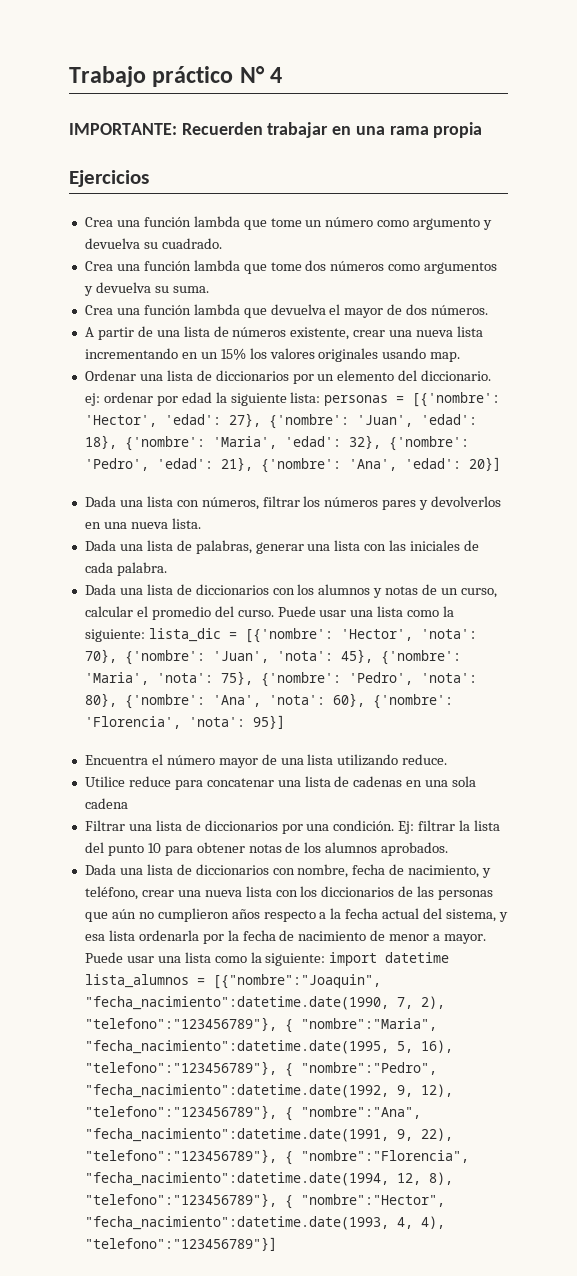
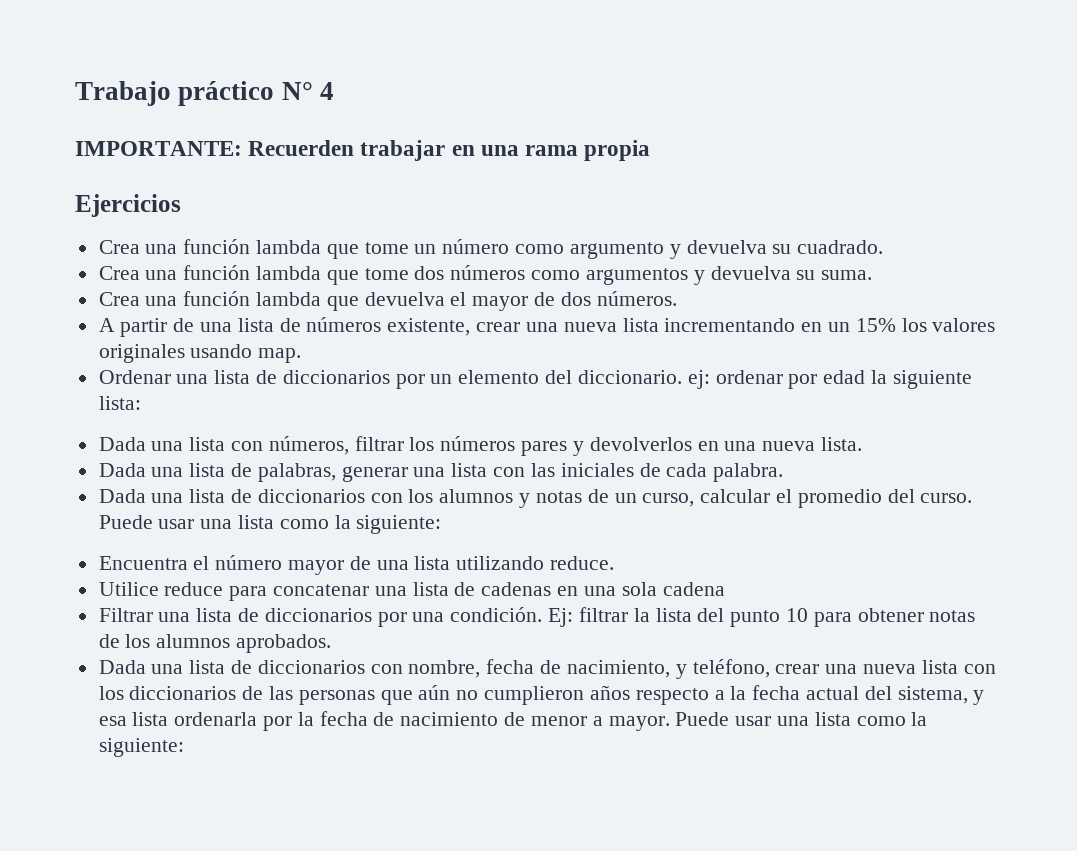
[324,392,501,407] [84,413,477,429] [84,435,469,451] [84,457,501,473] personas = [{'nombre': 'Hector', 'edad': 27}, {'nombre': 'Juan', 'edad': 18}, {'nombre': 'Maria', 'edad': 32}, {'nombre': 'Pedro', 'edad': 21}, {'nombre': 'Ana', 'edad': 20}] -> (141, 403) none
[148,628,477,643] [84,649,461,665] [84,671,477,687] [84,693,453,709] [84,715,285,729] lista_dic = [{'nombre': 'Hector', 'nota': 70}, {'nombre': 'Juan', 'nota': 45}, {'nombre': 'Maria', 'nota': 75}, {'nombre': 'Pedro', 'nota': 80}, {'nombre': 'Ana', 'nota': 60}, {'nombre': 'Florencia', 'nota': 95}] -> (442, 524) none
[329,952,450,966] [84,974,381,989] [84,996,445,1010] [84,1017,437,1033] [84,1040,453,1054] [84,1061,437,1077] [84,1084,453,1098] [84,1105,421,1121] [84,1128,453,1142] [84,1149,469,1165] [84,1172,453,1186] [84,1193,445,1209] [84,1216,445,1230] [84,1237,277,1251] import datetime lista_alumnos = [{"nombre":"Joaquin", "fecha_nacimiento":datetime.date(1990, 7, 2), "telefono":"123456789"}, { "nombre":"Maria", "fecha_nacimiento":datetime.date(1995, 5, 16), "telefono":"123456789"}, { "nombre":"Pedro", "fecha_nacimiento":datetime.date(1992, 9, 12), "telefono":"123456789"}, { "nombre":"Ana", "fecha_nacimiento":datetime.date(1991, 9, 22), "telefono":"123456789"}, { "nombre":"Florencia", "fecha_nacimiento":datetime.date(1994, 12, 8), "telefono":"123456789"}, { "nombre":"Hector", "fecha_nacimiento":datetime.date(1993, 4, 4), "telefono":"123456789"}] -> (184, 747) none

